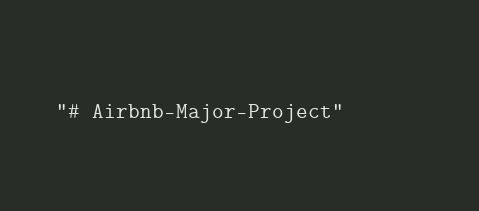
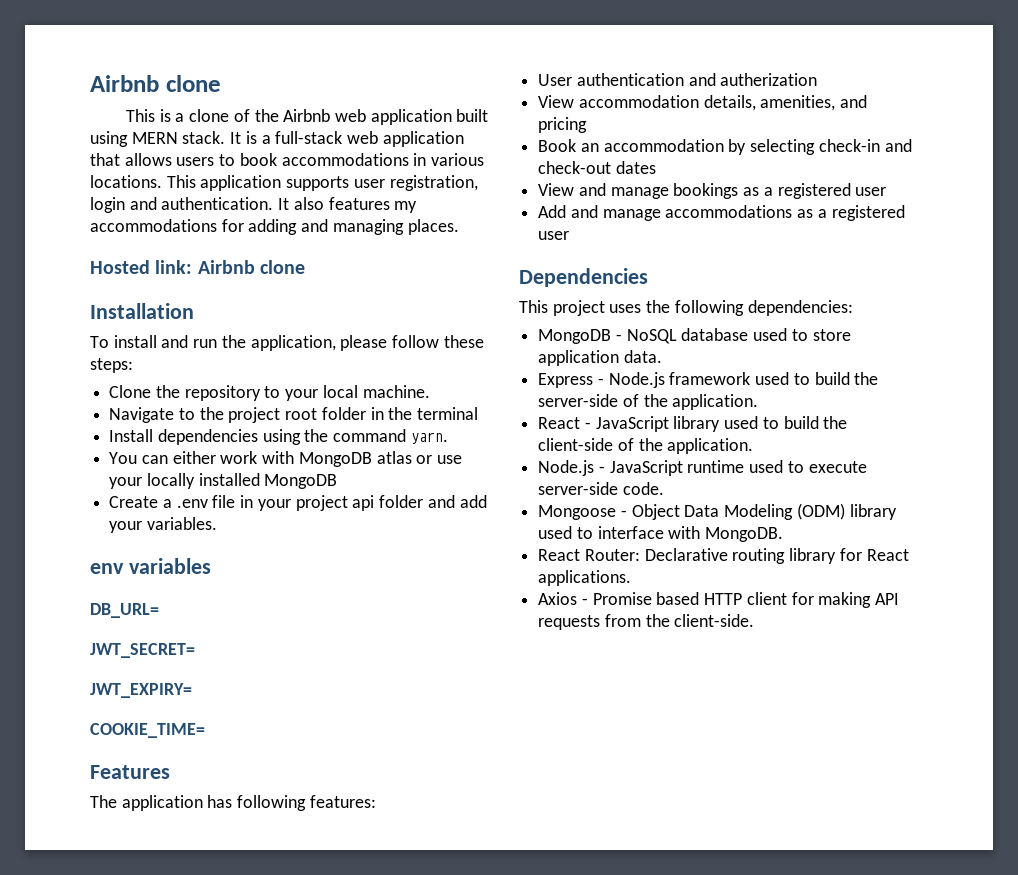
[56,104,344,123] "# Airbnb-Major-Project" -> [90,75,221,92] [125,109,489,125] [90,131,464,147] [90,153,485,166] [90,175,478,191] [90,197,418,213] [90,219,459,235] [90,260,305,274] [90,303,194,319] [90,335,484,351] [90,358,133,373] [109,385,430,401] [109,407,479,423] [109,429,448,445] [109,451,463,467] [109,473,338,489] [109,495,487,511] [109,517,217,533] [90,558,211,574] [90,603,159,618] [90,643,195,658] [90,683,192,698] [90,723,205,738] [90,765,170,779] [90,795,376,811] [538,73,818,86] [538,95,868,111] [538,117,588,133] [538,139,912,155] [538,161,656,174] [538,183,887,199] [538,205,905,221] [538,231,570,240] [519,268,648,287] [519,300,853,316] [538,328,851,344] [538,350,662,366] [538,372,879,388] [538,394,759,410] [538,416,848,432] [538,438,754,454] [538,460,867,476] [538,482,664,495] [538,503,897,520] [538,526,784,542] [538,548,909,564] [538,570,632,586] [538,592,900,608] [538,614,755,630] Airbnb clone // This is a clone of the Airbnb web application built using MERN stack. It is a full-stack web application that allows users to book accommodations in various locations. This application supports user registration, login and authentication. It also features my accommodations for adding and managing places. // Hosted link: Airbnb clone // Installation // To install and run the application, please follow these steps: // Clone the repository to your local machine. // Navigate to the project root folder in the terminal // Install dependencies using the command yarn. // You can either work with MongoDB atlas or use your locally installed MongoDB // Create a .env file in your project api folder and add your variables. // env variables // DB_URL= // JWT_SECRET= // JWT_EXPIRY= // COOKIE_TIME= // Features // The application has following features: // User authentication and autherization // View accommodation details, amenities, and pricing // Book an accommodation by selecting check-in and check-out dates // View and manage bookings as a registered user // Add and manage accommodations as a registered user // Dependencies // This project uses the following dependencies: // MongoDB - NoSQL database used to store application data. // Express - Node.js framework used to build the server-side of the application. // React - JavaScript library used to build the client-side of the application. // Node.js - JavaScript runtime used to execute server-side code. // Mongoose - Object Data Modeling (ODM) library used to interface with MongoDB. // React Router: Declarative routing library for React applications. // Axios - Promise based HTTP client for making API requests from the client-side.

